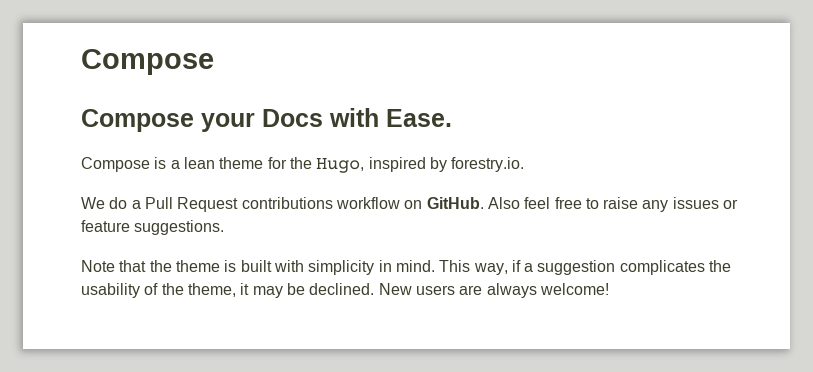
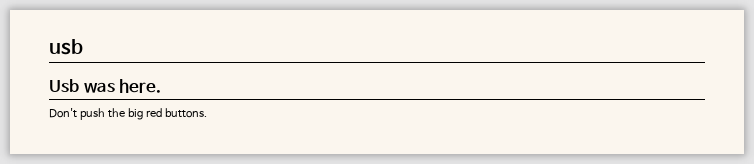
[81,49,214,75] [81,108,452,132] [81,157,525,173] [81,197,739,212] [81,220,225,235] [81,260,732,275] [81,283,609,298] Compose // Compose your Docs with Ease. // Compose is a lean theme for the Hugo, inspired by forestry.io. // We do a Pull Request contributions workflow on GitHub. Also feel free to raise any issues or feature suggestions. // Note that the theme is built with simplicity in mind. This way, if a suggestion complicates the usability of the theme, it may be declined. New users are always welcome! -> [49,39,83,55] [49,79,162,93] [49,108,207,120] usb // Usb was here. // Don't push the big red buttons.

